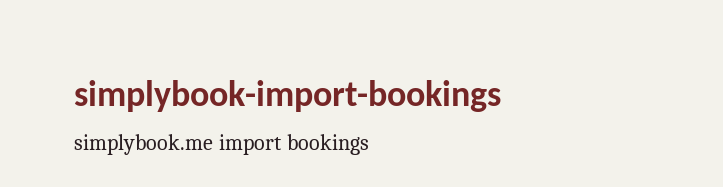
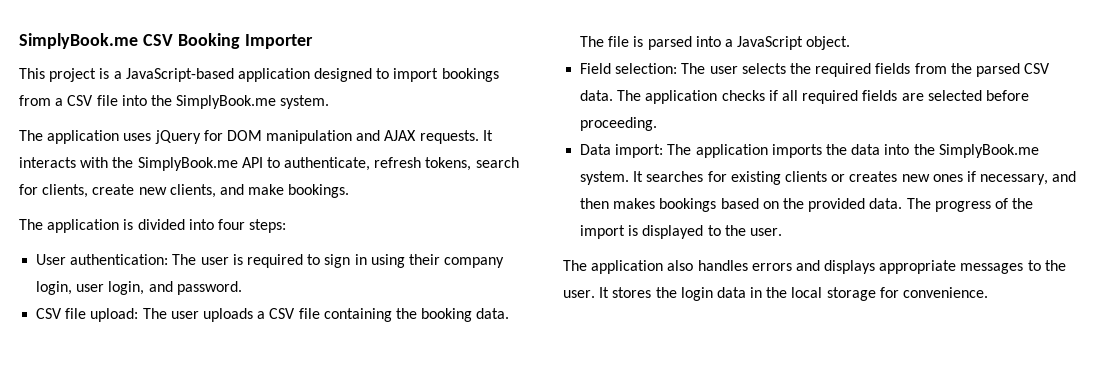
[74,80,501,112] [74,134,369,155] simplybook-import-bookings // simplybook.me import bookings -> [19,33,313,49] [19,68,499,82] [19,95,330,109] [19,130,493,144] [19,157,519,171] [19,184,350,198] [19,219,287,233] [36,254,505,268] [36,281,242,295] [36,308,510,322] [580,36,851,50] [580,63,1051,77] [580,90,1029,104] [580,117,658,131] [580,144,1039,158] [580,171,1077,185] [580,198,1034,212] [580,225,782,239] [563,260,1066,274] [563,287,989,301] SimplyBook.me CSV Booking Importer // This project is a JavaScript-based application designed to import bookings from a CSV file into the SimplyBook.me system. // The application uses jQuery for DOM manipulation and AJAX requests. It interacts with the SimplyBook.me API to authenticate, refresh tokens, search for clients, create new clients, and make bookings. // The application is divided into four steps: // User authentication: The user is required to sign in using their company login, user login, and password. // CSV file upload: The user uploads a CSV file containing the booking data. The file is parsed into a JavaScript object. // Field selection: The user selects the required fields from the parsed CSV data. The application checks if all required fields are selected before proceeding. // Data import: The application imports the data into the SimplyBook.me system. It searches for existing clients or creates new ones if necessary, and then makes bookings based on the provided data. The progress of the import is displayed to the user. // The application also handles errors and displays appropriate messages to the user. It stores the login data in the local storage for convenience.

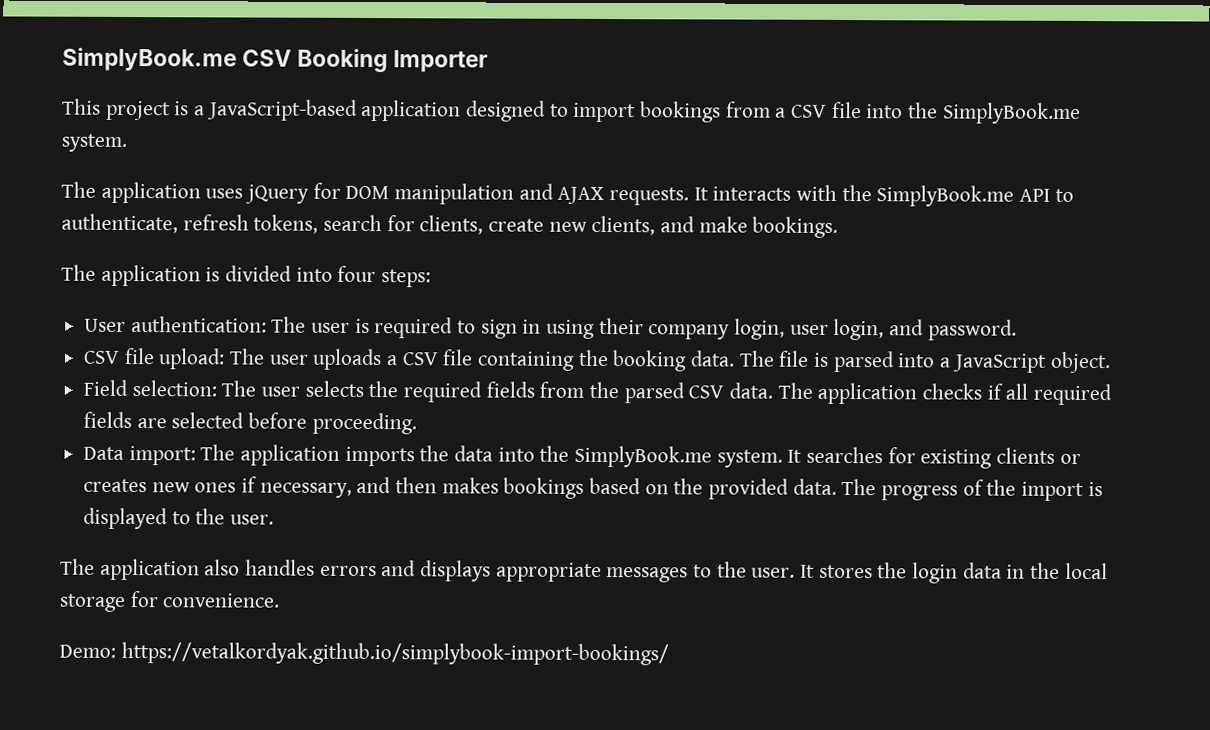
(989, 292) none -> [59,641,669,666] // Demo: https://vetalkordyak.github.io/simplybook-import-bookings/

